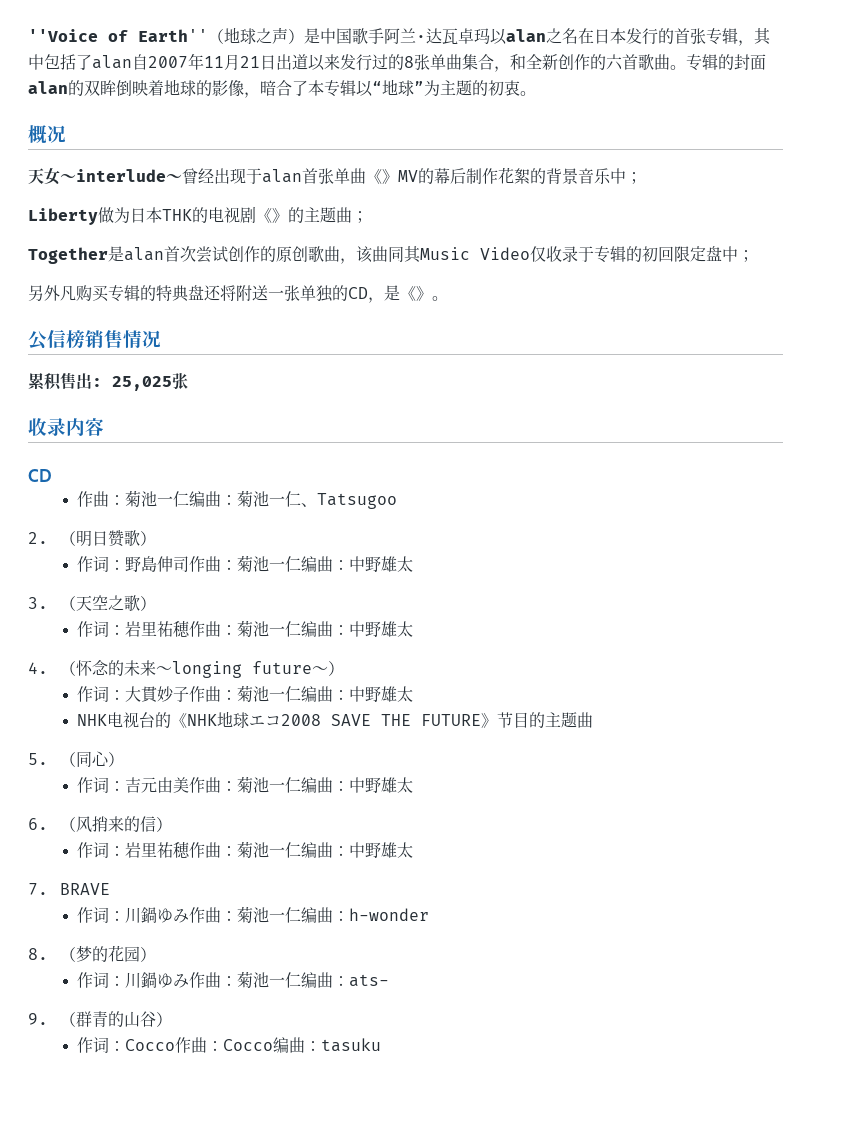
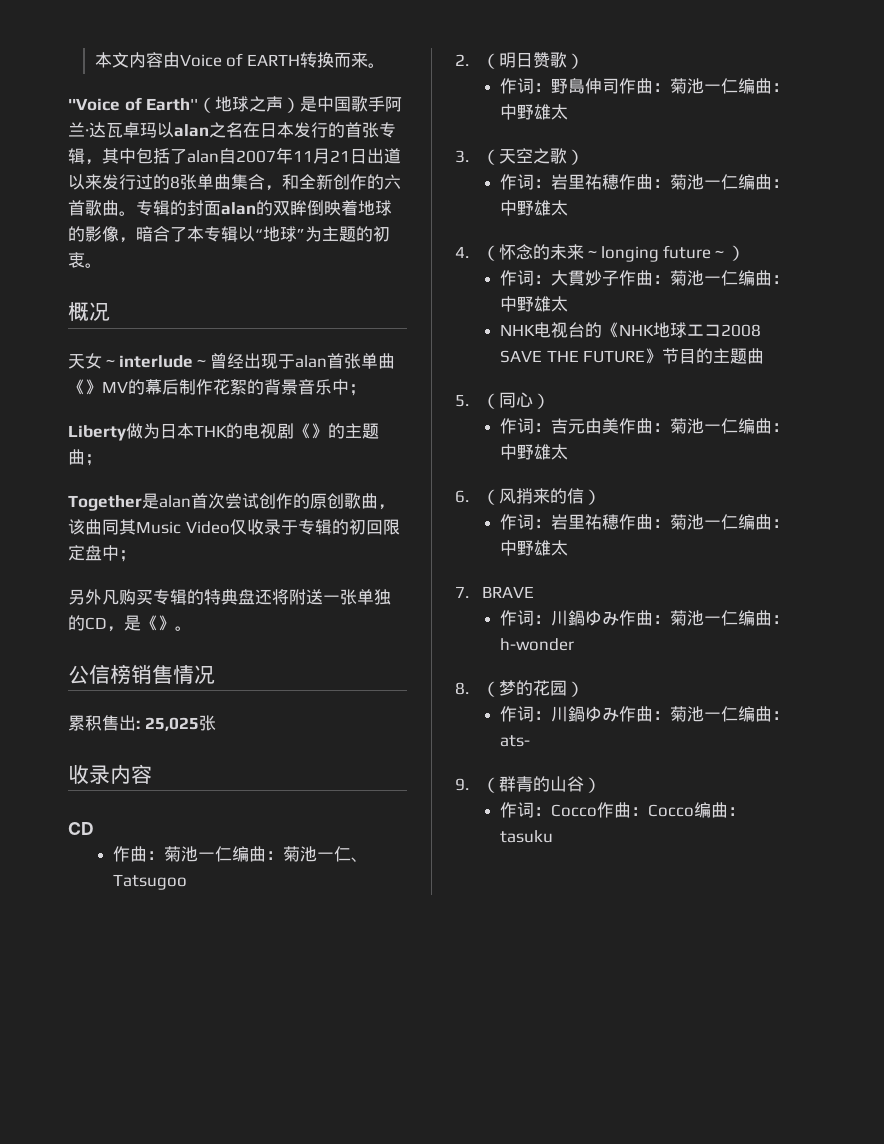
(28, 35) none -> [94,52,385,68] 本文内容由Voice of EARTH转换而来。 //

